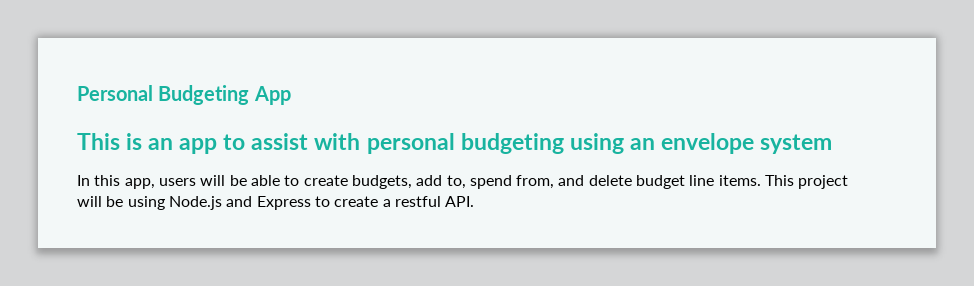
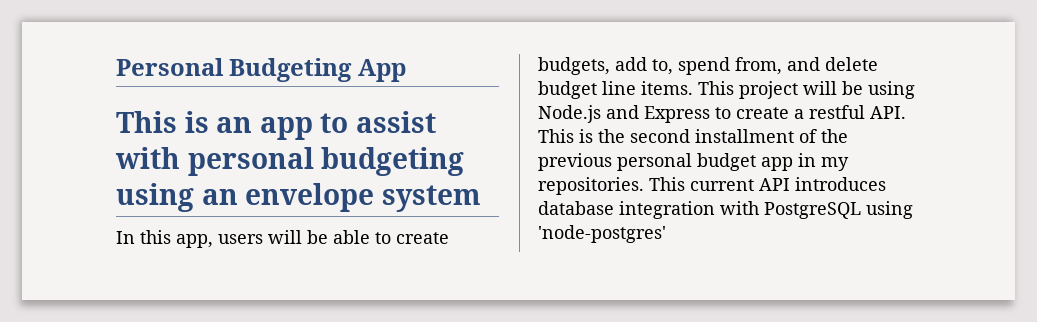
(475, 201) none -> [538,129,848,143] [538,153,849,171] [538,177,886,195] [538,201,913,219] [538,225,666,243] This is the second installment of the previous personal budget app in my repositories. This current API introduces database integration with PostgreSQL using 'node-postgres'

